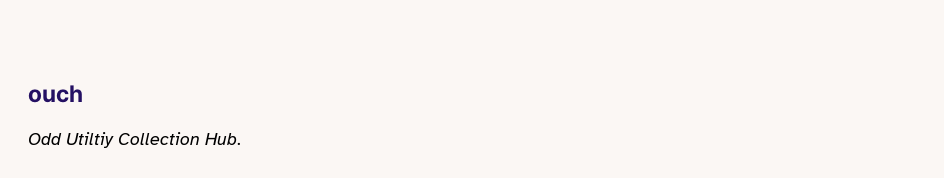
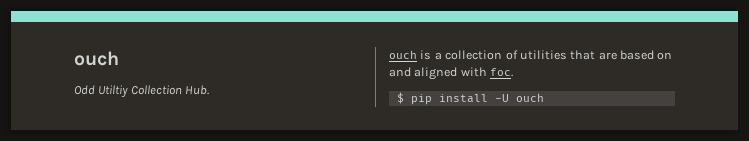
(241, 139) none -> [389,50,673,60] [389,67,514,80] [396,92,544,105] // ouch is a collection of utilities that are based on and aligned with foc. // $ pip install -U ouch

